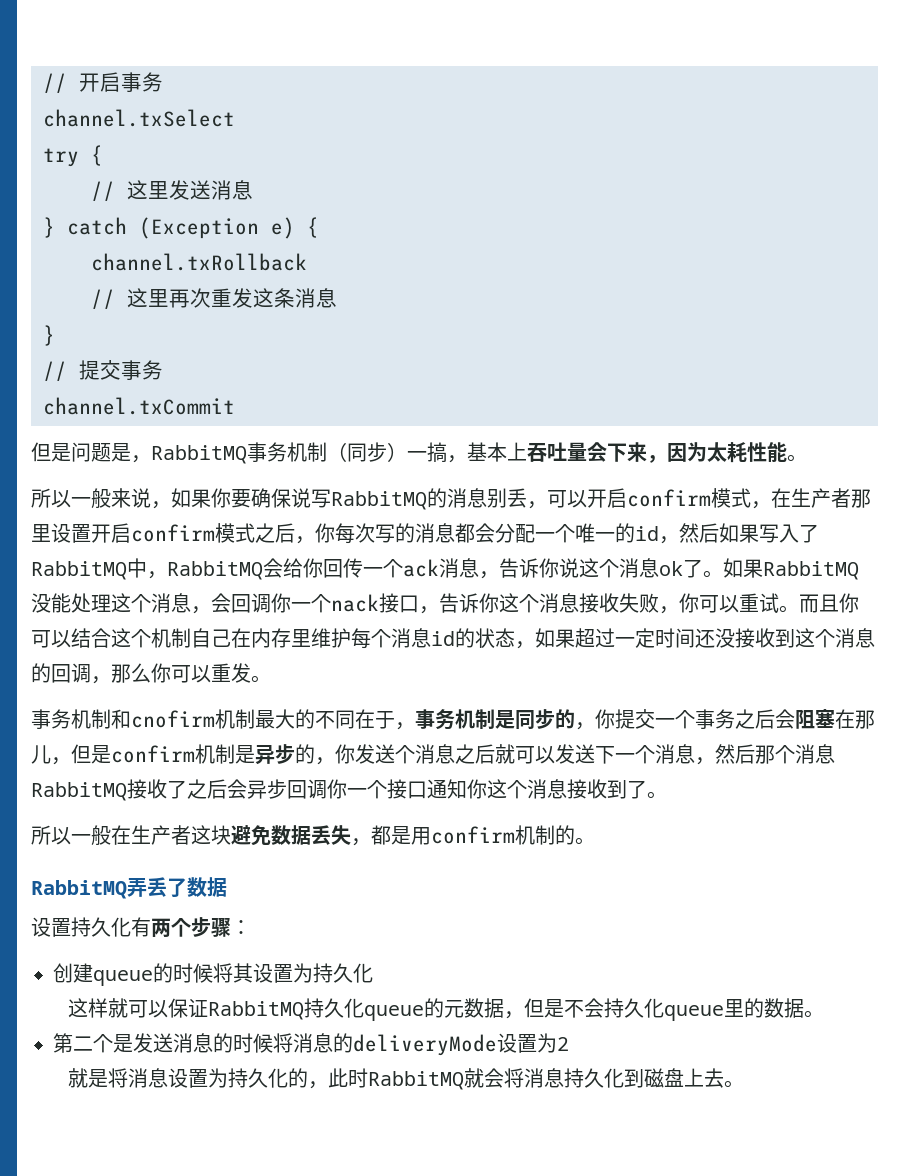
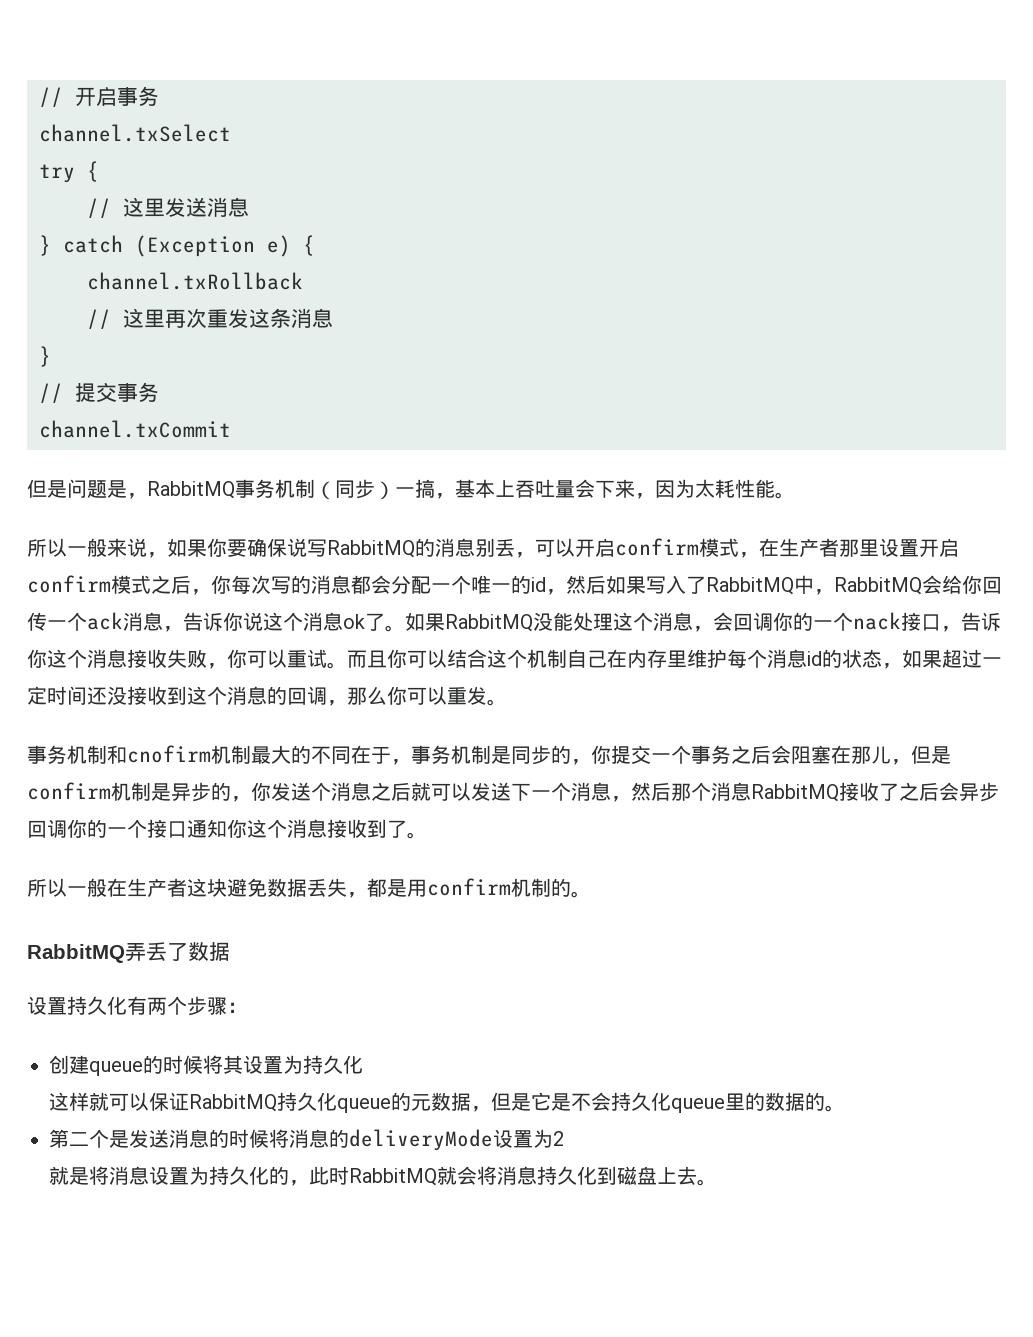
(291, 603) none -> [793,612,813,631] 的
(347, 789) none -> [87,819,107,838] 的
(565, 1008) none -> [531,1092,572,1111] 它是
(805, 1008) none -> [805,1092,826,1111] 的

